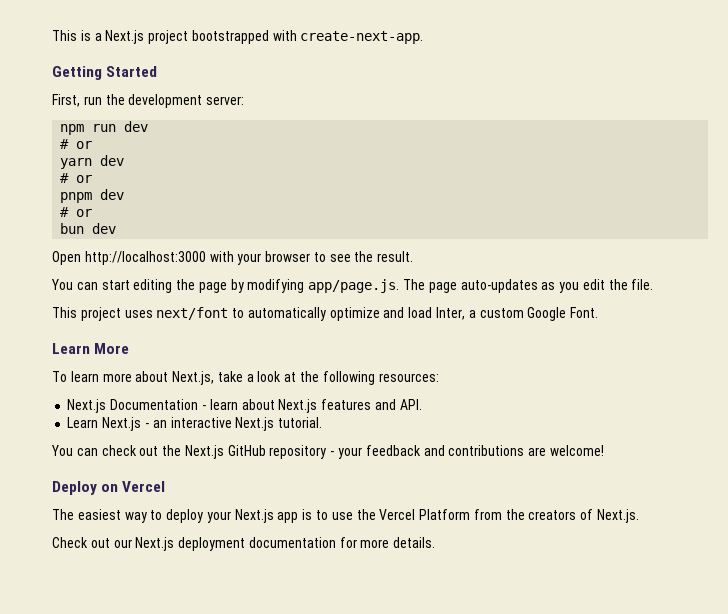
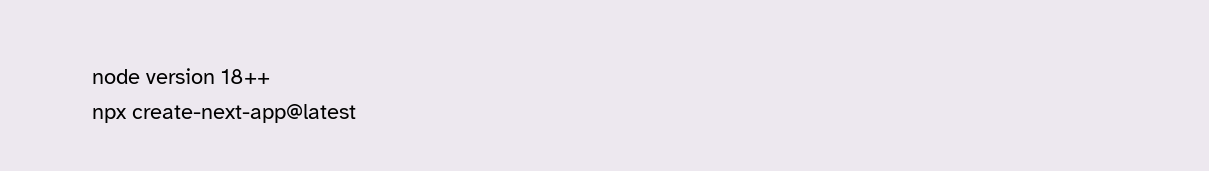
[52,30,424,44] [52,66,158,80] [52,94,245,108] [60,121,149,135] [60,139,93,149] [60,155,125,169] [60,173,93,183] [60,189,125,203] [60,207,93,217] [60,223,117,234] [52,251,414,265] [51,279,654,293] [52,307,599,321] [52,343,130,354] [52,371,439,385] [67,399,422,413] [67,417,323,431] [51,445,604,459] [52,481,166,495] [52,509,640,523] [52,537,436,551] This is a Next.js project bootstrapped with create-next-app. // Getting Started // First, run the development server: // npm run dev // # or // yarn dev // # or // pnpm dev // # or // bun dev // Open http://localhost:3000 with your browser to see the result. // You can start editing the page by modifying app/page.js. The page auto-updates as you edit the file. // This project uses next/font to automatically optimize and load Inter, a custom Google Font. // Learn More // To learn more about Next.js, take a look at the following resources: // Next.js Documentation - learn about Next.js features and API. // Learn Next.js - an interactive Next.js tutorial. // You can check out the Next.js GitHub repository - your feedback and contributions are welcome! // Deploy on Vercel // The easiest way to deploy your Next.js app is to use the Vercel Platform from the creators of Next.js. // Check out our Next.js deployment documentation for more details. -> [92,68,270,84] [92,104,356,123] node version 18++ // npx create-next-app@latest

